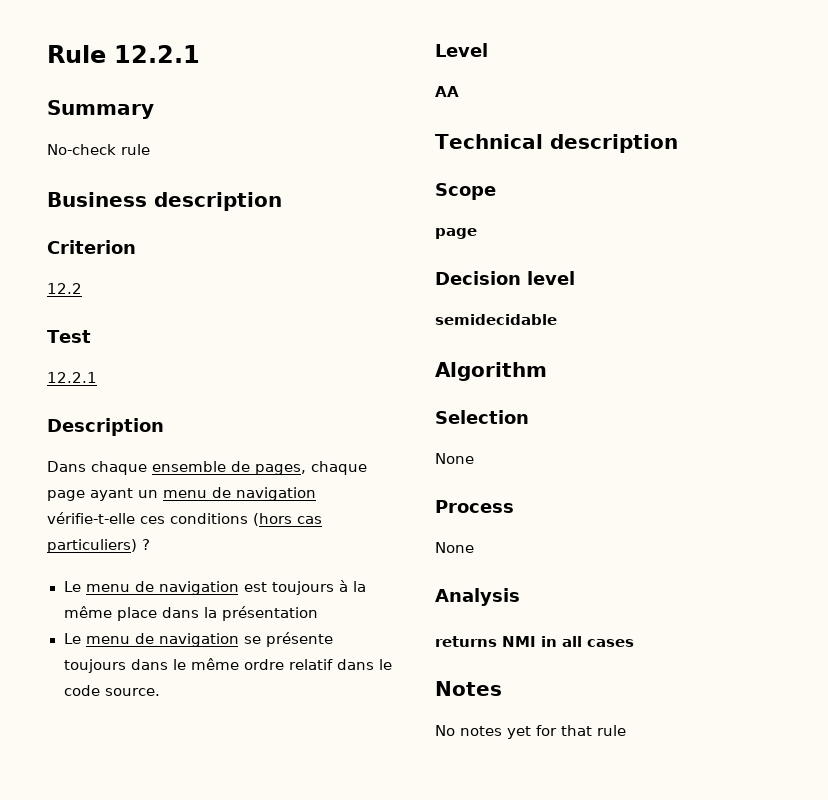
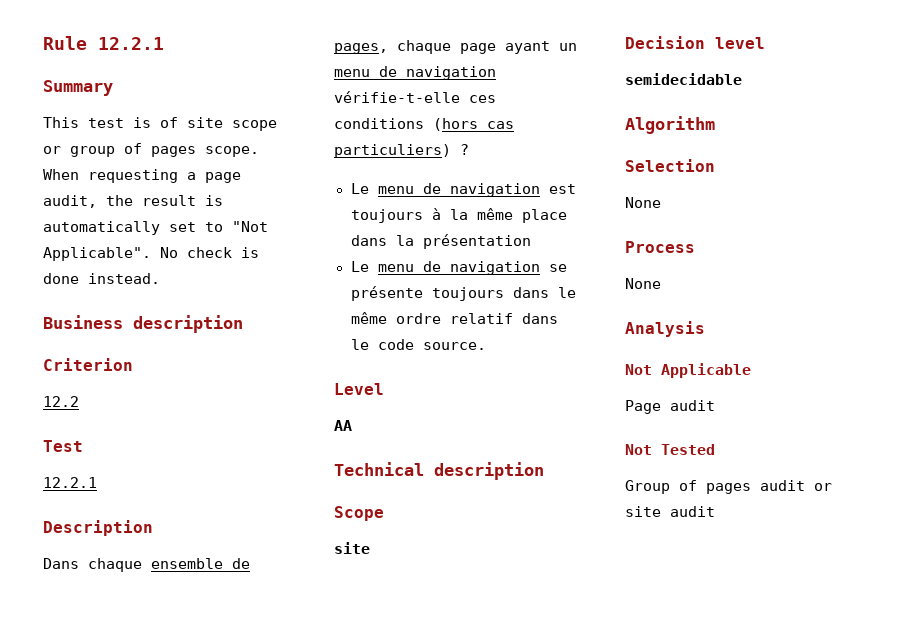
[47,144,150,155] No-check rule -> [43,117,277,131] [43,143,259,157] [43,169,241,183] [43,195,223,208] [43,221,268,235] [43,247,259,261] [43,273,160,284] This test is of site scope or group of pages scope. When requesting a page audit, the result is automatically set to "Not Applicable". No check is done instead.
[435,228,477,239] page -> [334,542,370,554] site
[435,636,634,647] [435,681,502,696] [435,725,626,739] returns NMI in all cases // Notes // No notes yet for that rule -> [625,363,751,378] [625,400,715,414] [625,444,715,455] [625,480,832,494] [625,506,715,517] Not Applicable // Page audit // Not Tested // Group of pages audit or site audit

